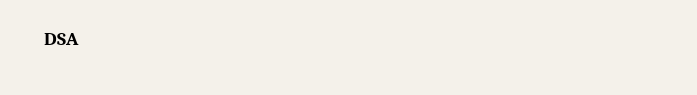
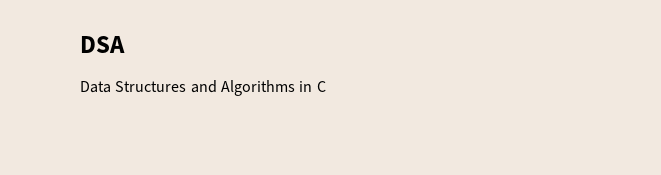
(79, 39) none -> [80,80,326,96] // Data Structures and Algorithms in C

